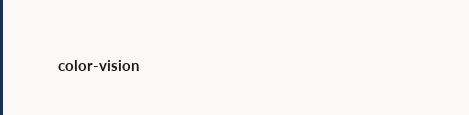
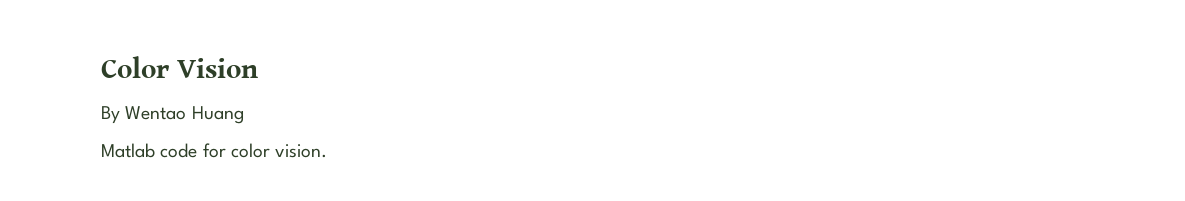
[58,60,139,71] color-vision -> [101,56,258,78] [101,106,244,124] [101,143,328,158] Color Vision // By Wentao Huang // Matlab code for color vision.

